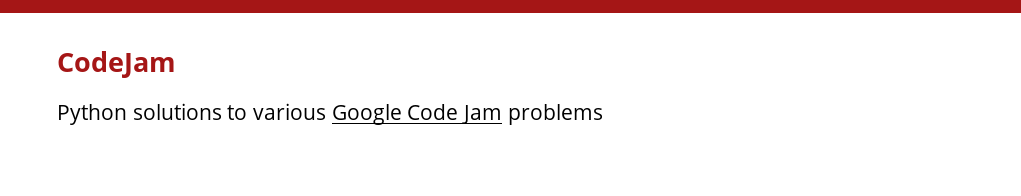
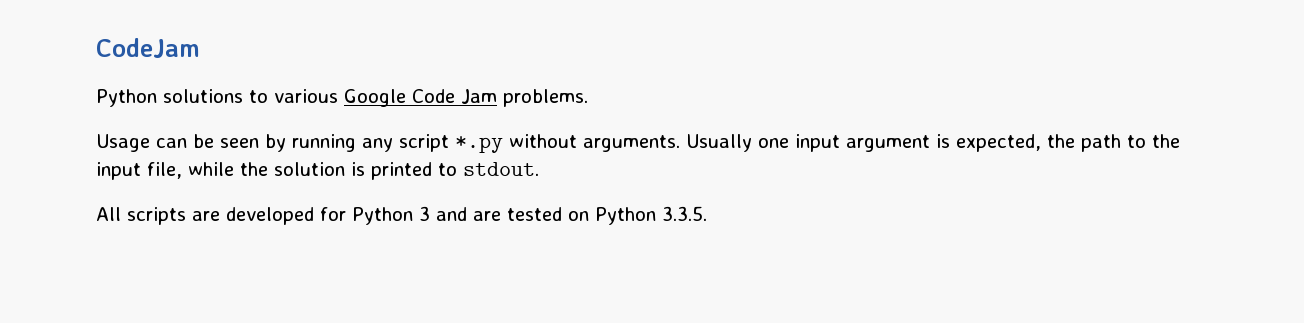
[507,104,603,125] problems -> [503,89,588,107] [96,134,1180,153] [96,162,539,180] [96,206,707,225] problems. // Usage can be seen by running any script *.py without arguments. Usually one input argument is expected, the path to the input file, while the solution is printed to stdout. // All scripts are developed for Python 3 and are tested on Python 3.3.5.

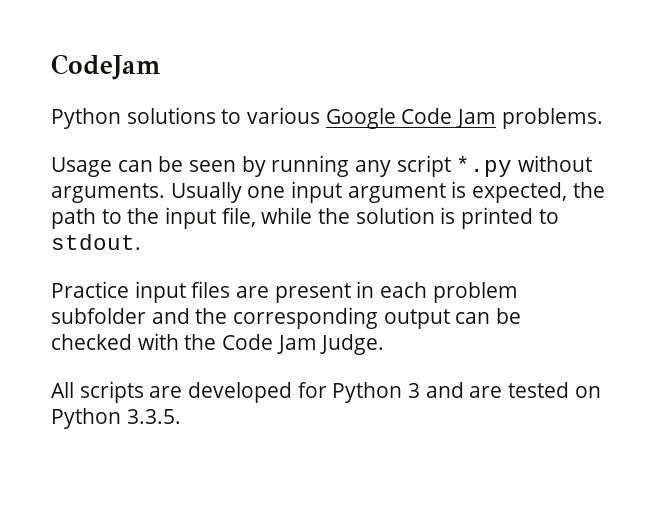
(539, 169) none -> [51,281,518,303] [51,307,522,329] [51,333,385,355] // Practice input files are present in each problem subfolder and the corresponding output can be checked with the Code Jam Judge.

